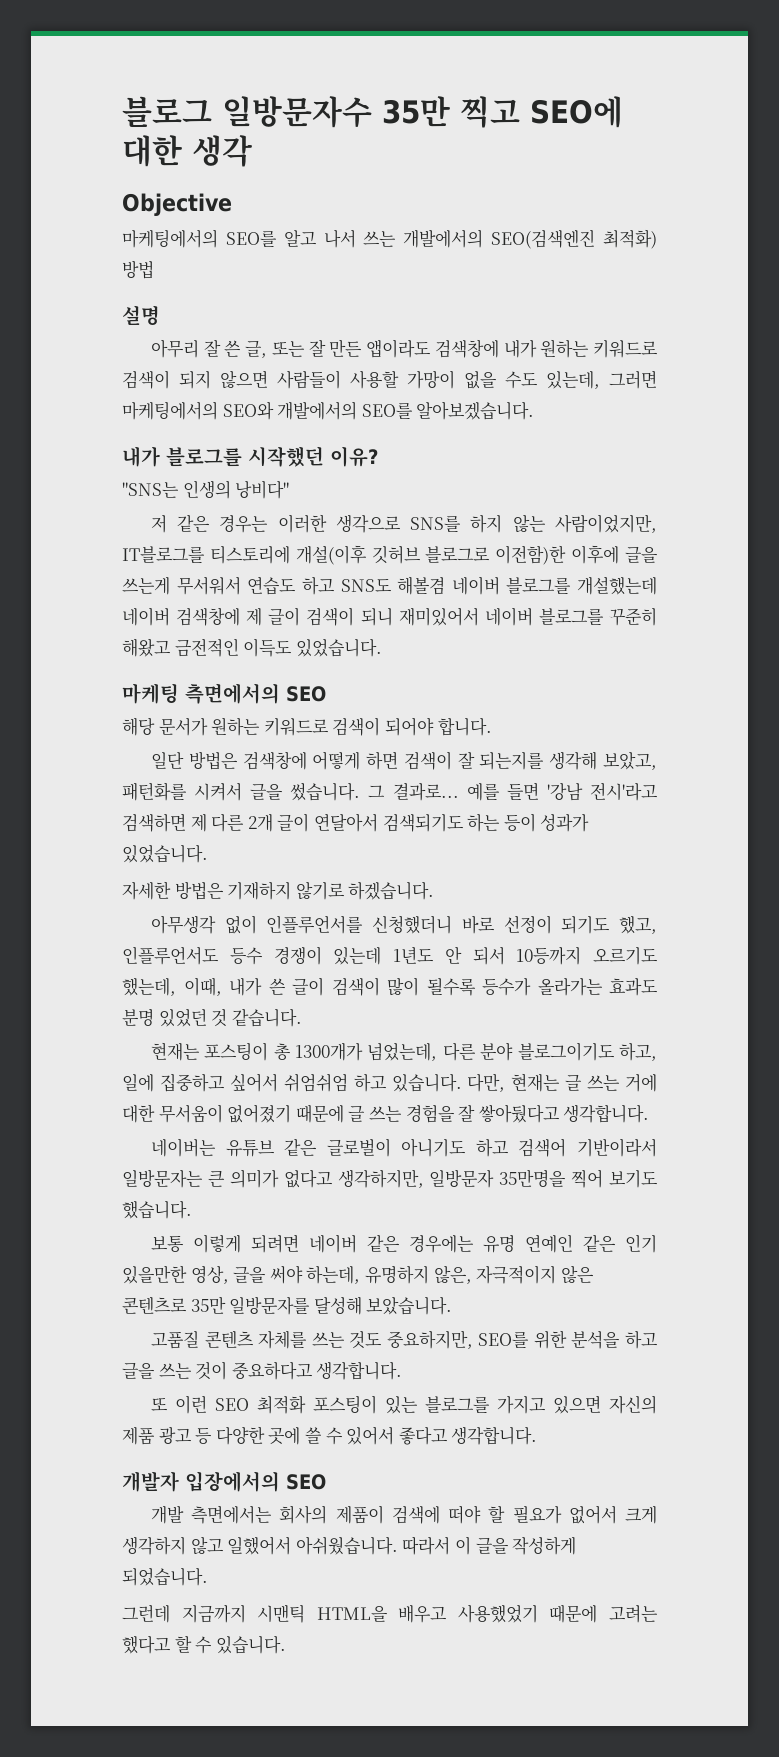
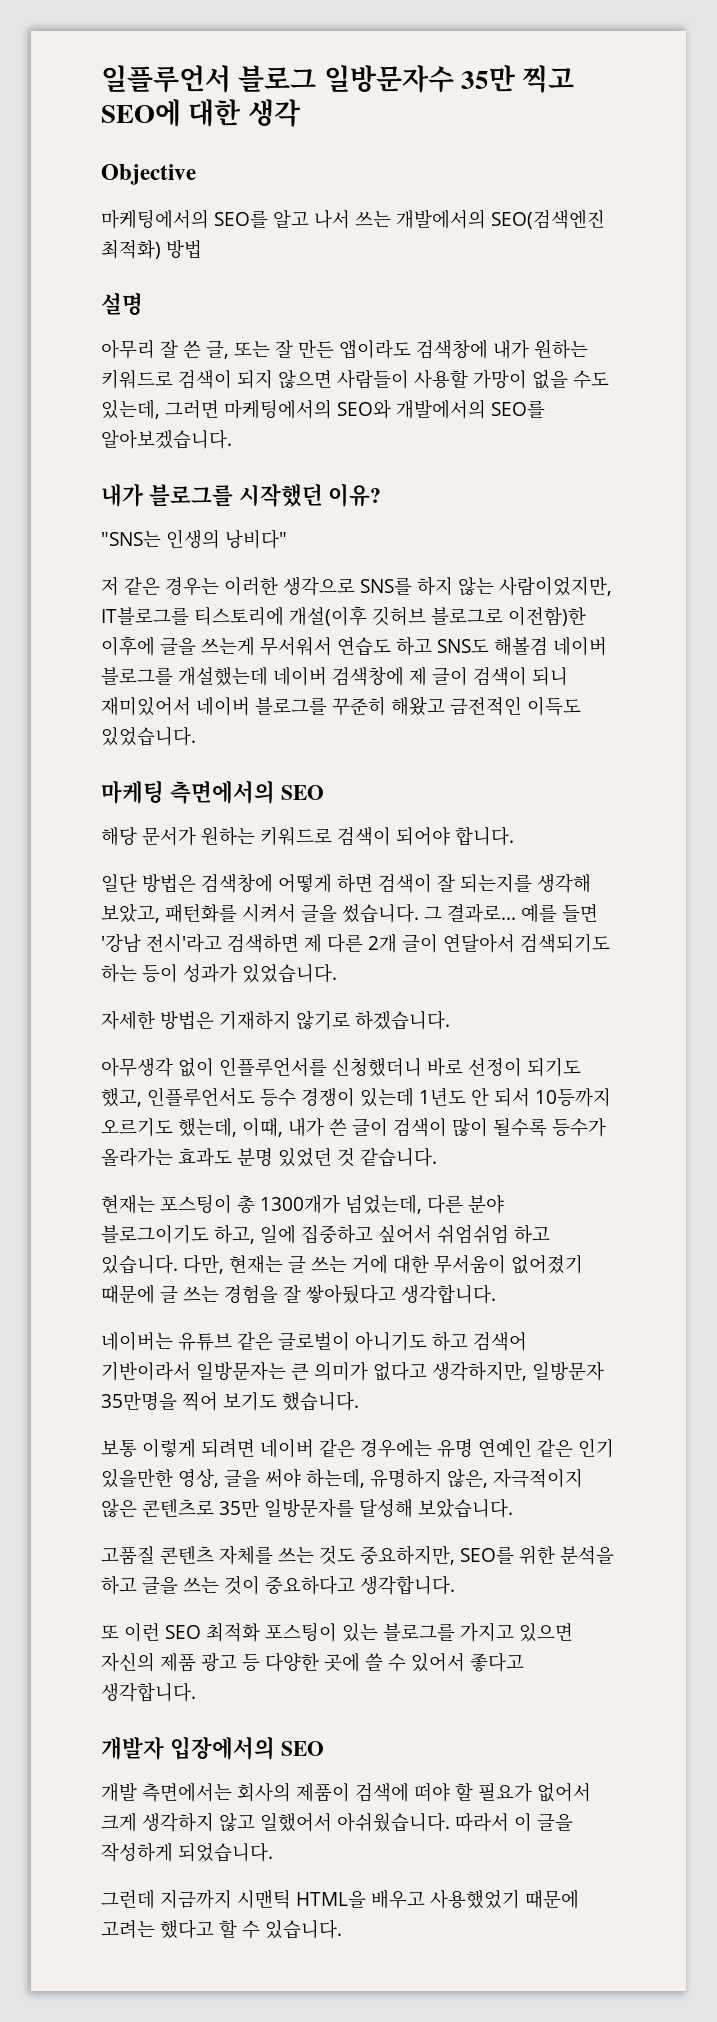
(122, 112) none -> [101,65,231,93] 일플루언서

